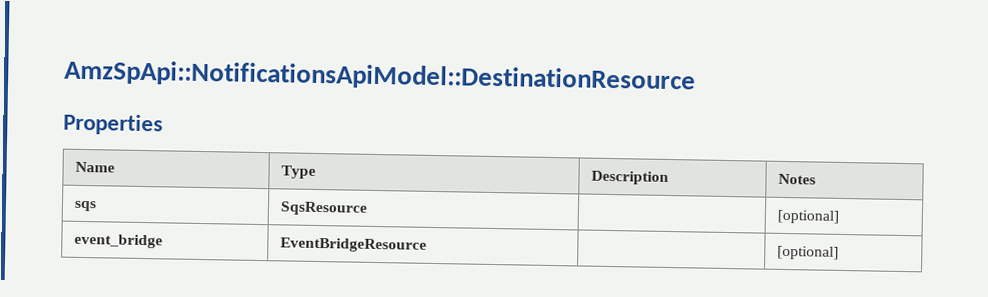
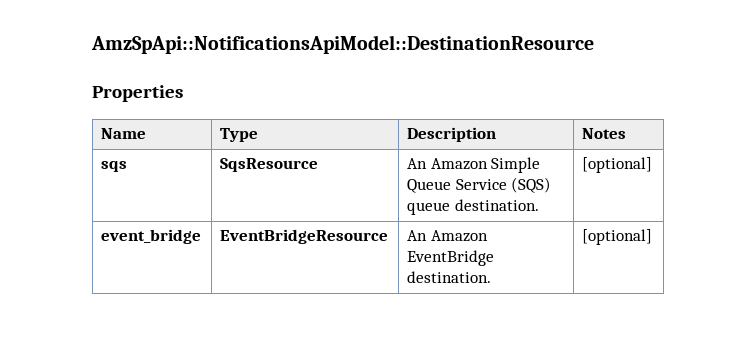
(368, 208) none -> [407,157,541,173] [407,177,552,193] [407,199,539,215] An Amazon Simple Queue Service (SQS) queue destination.
(427, 245) none -> [407,230,488,242] [407,250,495,266] [407,271,492,283] An Amazon EventBridge destination.

